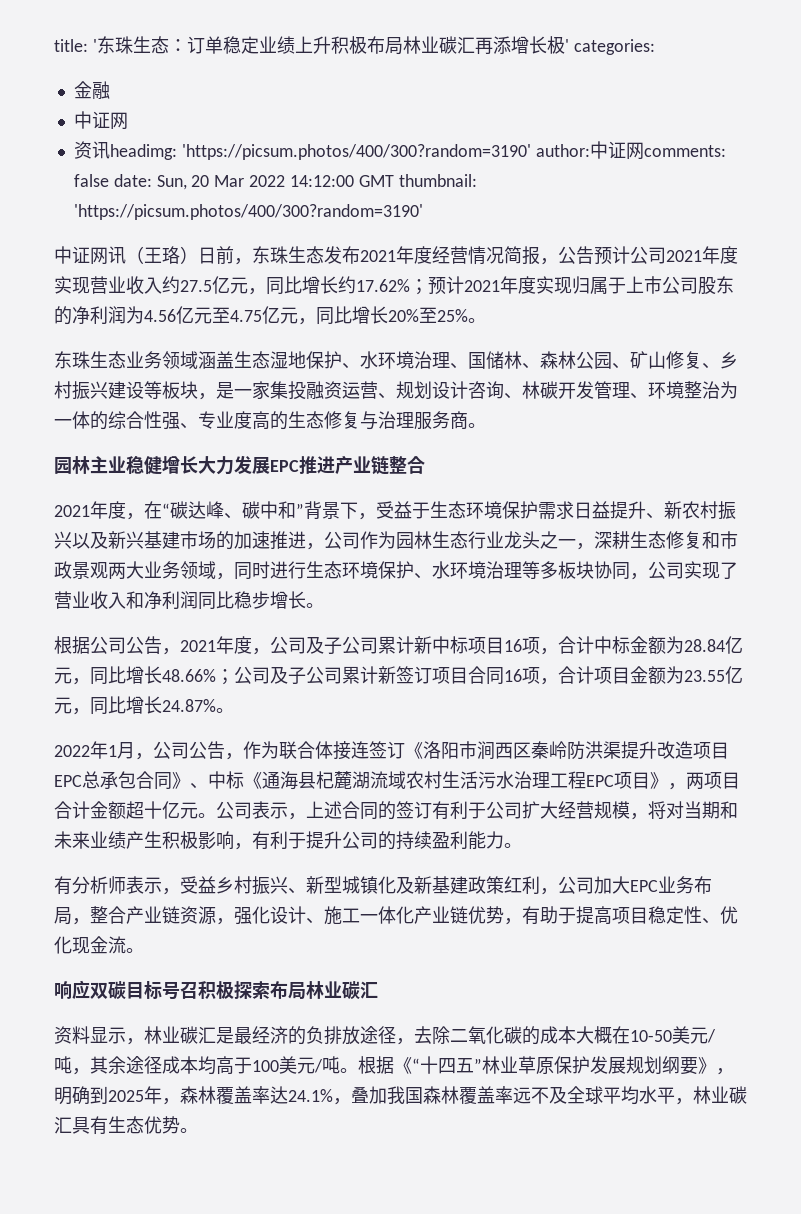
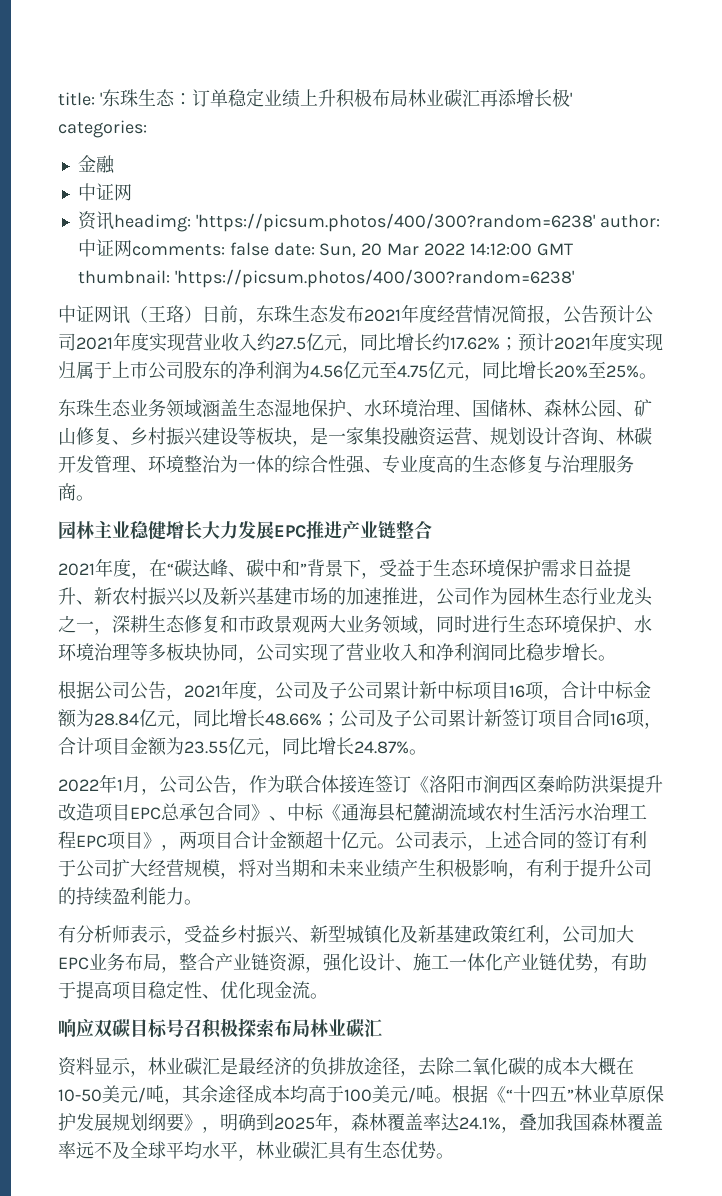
[181,144,531,160] 'https://picsum.photos/400/300?random=3190' -> [195,213,595,232] 'https://picsum.photos/400/300?random=6238'
[73,204,423,220] 'https://picsum.photos/400/300?random=3190' -> [174,269,574,288] 'https://picsum.photos/400/300?random=6238'

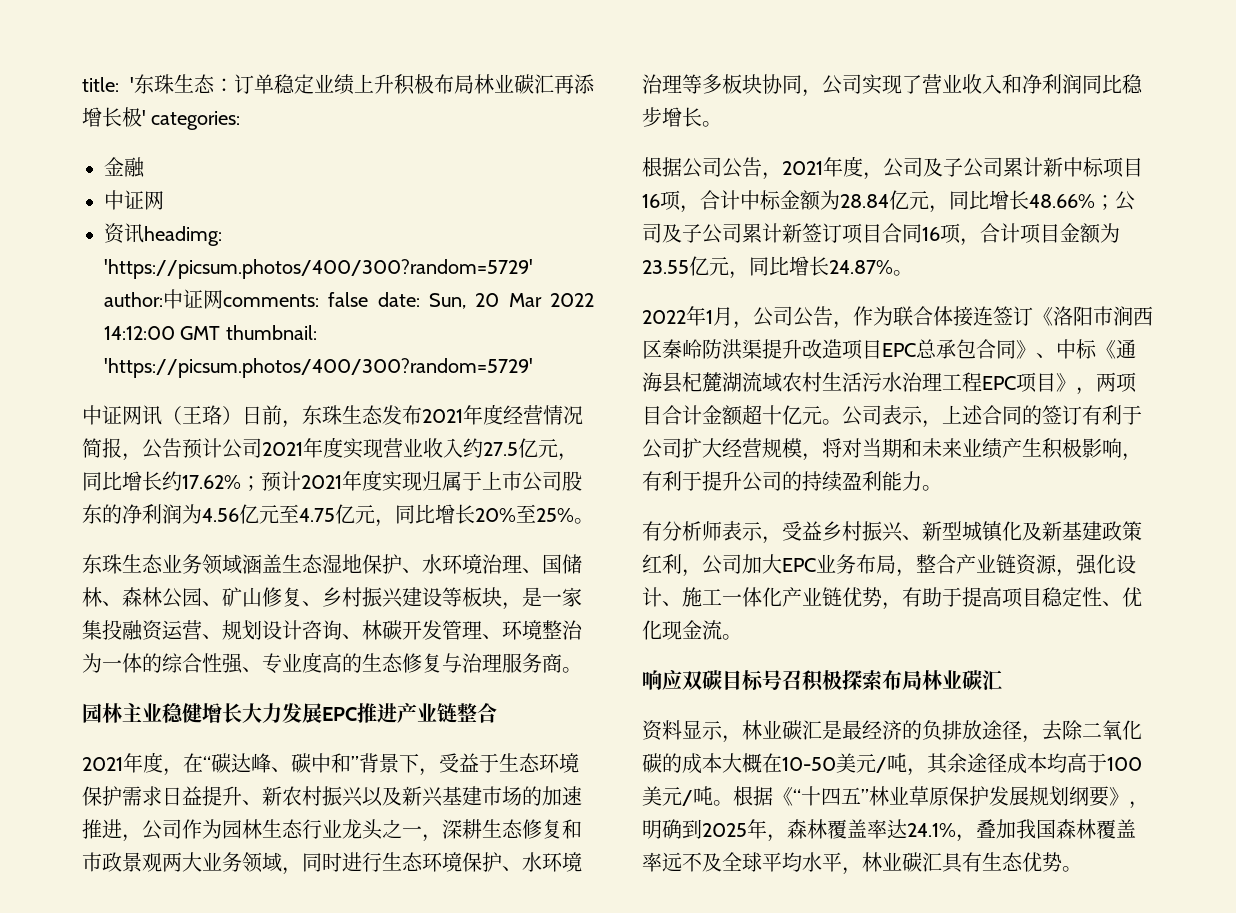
[195,213,595,232] 'https://picsum.photos/400/300?random=6238' -> [104,259,533,279] 'https://picsum.photos/400/300?random=5729'
[174,269,574,288] 'https://picsum.photos/400/300?random=6238' -> [104,358,533,378] 'https://picsum.photos/400/300?random=5729'

